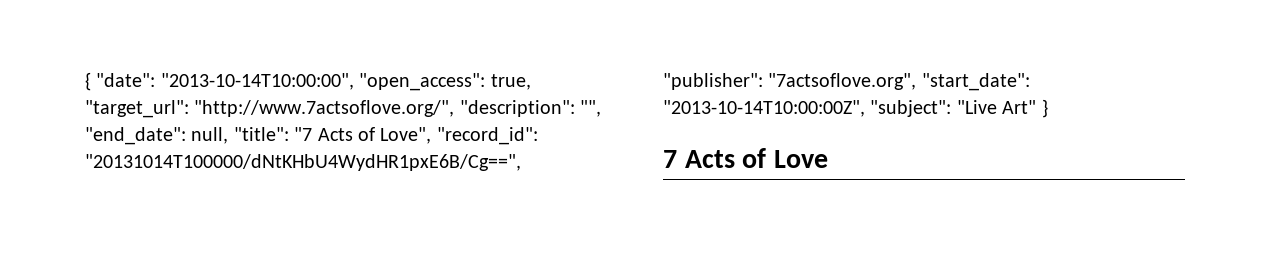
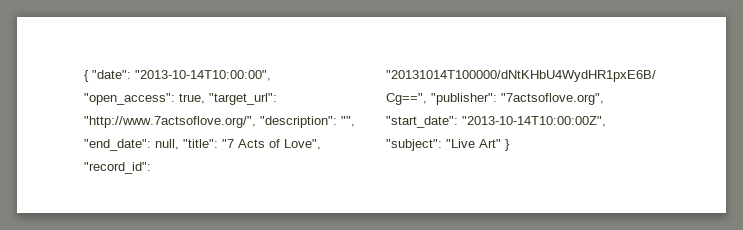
[663,148,828,168] // 7 Acts of Love -> (510, 145) none

